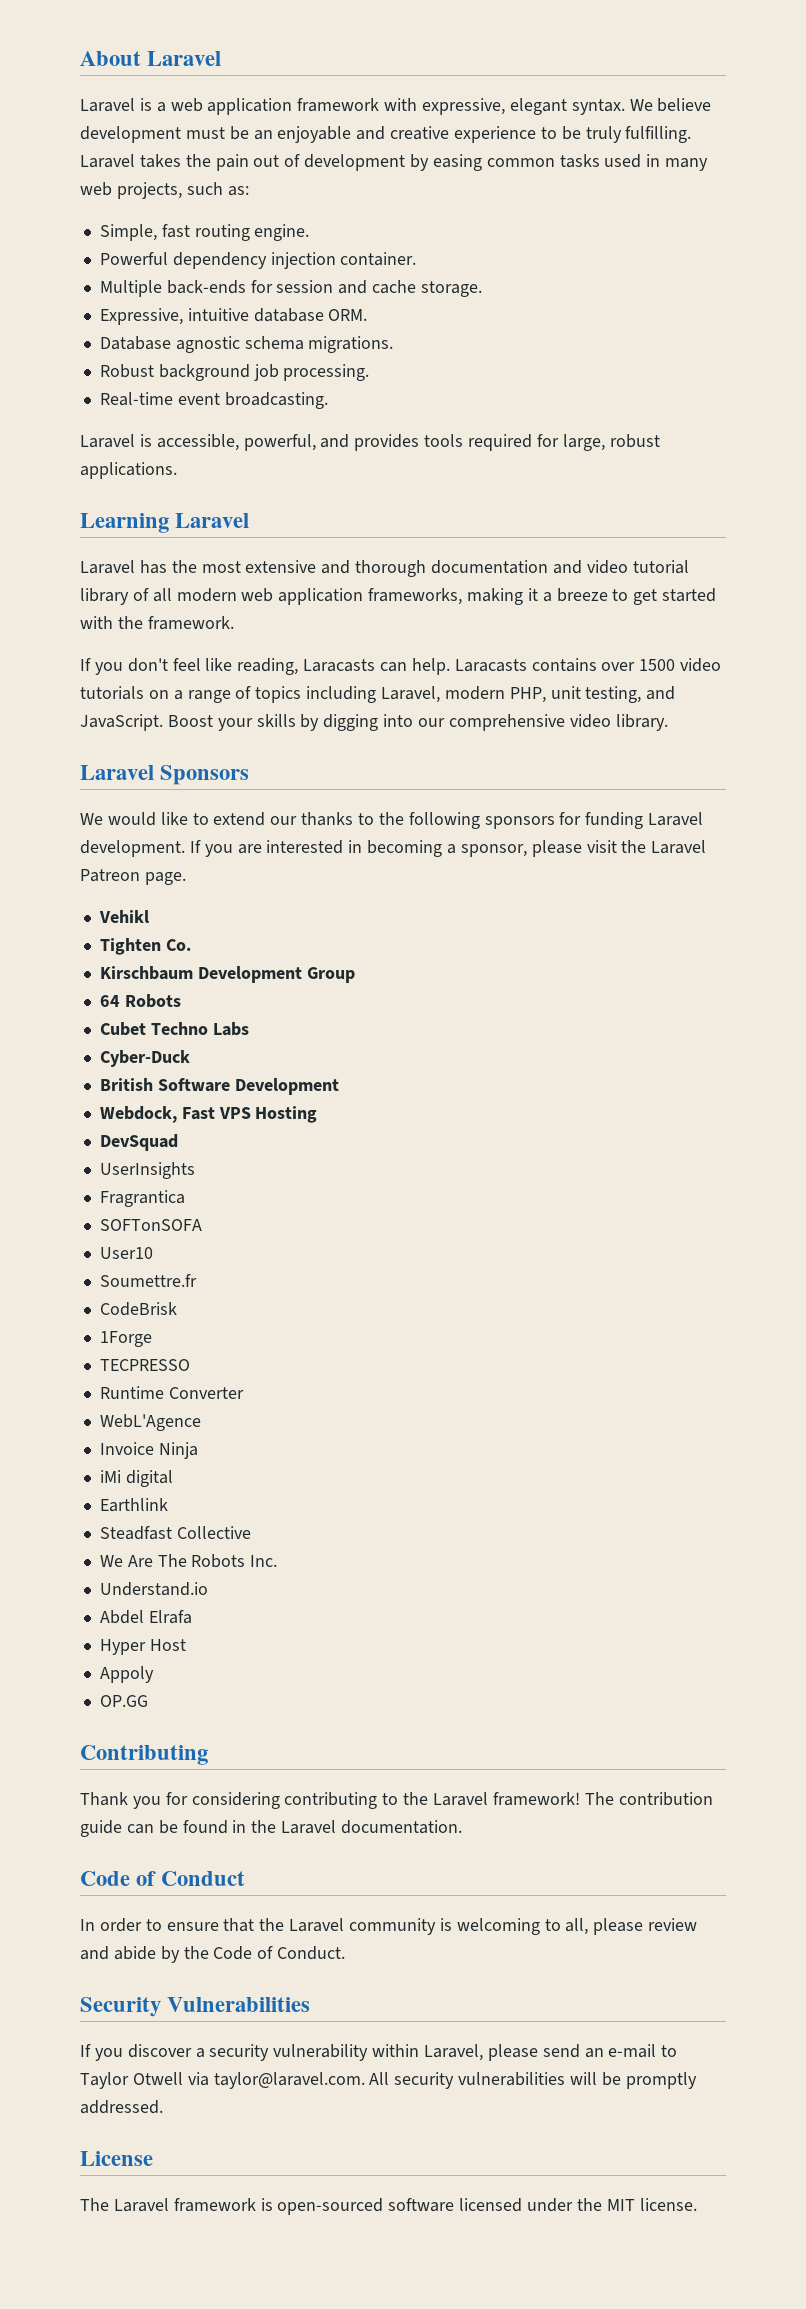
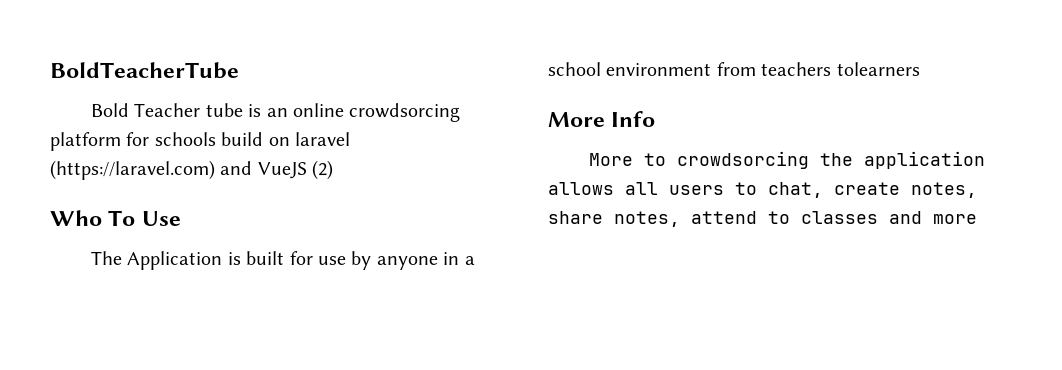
[80,51,222,66] [80,98,712,115] [80,126,692,143] [80,154,709,171] [80,182,249,199] [99,224,310,241] [99,252,417,269] [99,280,482,297] [99,308,368,325] [99,336,394,353] [99,364,370,381] [99,392,328,409] [80,434,660,451] [80,462,177,479] [80,513,250,533] [80,560,689,577] [80,588,717,605] [80,616,234,630] [80,658,722,675] [80,686,676,703] [80,714,668,731] [80,765,250,785] [80,812,704,829] [80,840,707,857] [80,869,186,885] [98,910,149,923] [99,938,191,955] [99,966,355,983] [99,994,181,1008] [99,1022,249,1036] [99,1050,190,1067] [99,1078,339,1095] [99,1106,318,1123] [99,1134,178,1151] [99,1162,195,1179] [99,1190,185,1207] [99,1219,202,1231] [99,1247,153,1259] [99,1274,197,1287] [99,1302,177,1316] [99,1331,152,1347] [99,1359,190,1371] [99,1386,244,1399] [99,1414,201,1431] [99,1442,198,1459] [99,1470,173,1487] [99,1498,168,1512] [99,1526,251,1540] [99,1554,278,1568] [99,1582,208,1596] [99,1610,192,1624] [99,1639,186,1655] [99,1666,154,1683] [99,1695,148,1707] [80,1745,208,1765] [80,1792,713,1809] [80,1820,463,1837] [80,1871,246,1886] [80,1918,698,1935] [80,1946,346,1963] [80,1997,311,2017] [80,2044,678,2061] [80,2072,697,2089] [80,2100,163,2114] [80,2151,153,2166] [80,2198,697,2215] About Laravel // Laravel is a web application framework with expressive, elegant syntax. We believe development must be an enjoyable and creative experience to be truly fulfilling. Laravel takes the pain out of development by easing common tasks used in many web projects, such as: // Simple, fast routing engine. // Powerful dependency injection container. // Multiple back-ends for session and cache storage. // Expressive, intuitive database ORM. // Database agnostic schema migrations. // Robust background job processing. // Real-time event broadcasting. // Laravel is accessible, powerful, and provides tools required for large, robust applications. // Learning Laravel // Laravel has the most extensive and thorough documentation and video tutorial library of all modern web application frameworks, making it a breeze to get started with the framework. // If you don't feel like reading, Laracasts can help. Laracasts contains over 1500 video tutorials on a range of topics including Laravel, modern PHP, unit testing, and JavaScript. Boost your skills by digging into our comprehensive video library. // Laravel Sponsors // We would like to extend our thanks to the following sponsors for funding Laravel development. If you are interested in becoming a sponsor, please visit the Laravel Patreon page. // Vehikl // Tighten Co. // Kirschbaum Development Group // 64 Robots // Cubet Techno Labs // Cyber-Duck // British Software Development // Webdock, Fast VPS Hosting // DevSquad // UserInsights // Fragrantica // SOFTonSOFA // User10 // Soumettre.fr // CodeBrisk // 1Forge // TECPRESSO // Runtime Converter // WebL'Agence // Invoice Ninja // iMi digital // Earthlink // Steadfast Collective // We Are The Robots Inc. // Understand.io // Abdel Elrafa // Hyper Host // Appoly // OP.GG // Contributing // Thank you for considering contributing to the Laravel framework! The contribution guide can be found in the Laravel documentation. // Code of Conduct // In order to ensure that the Laravel community is welcoming to all, please review and abide by the Code of Conduct. // Security Vulnerabilities // If you discover a security vulnerability within Laravel, please send an e-mail to Taylor Otwell via taylor@laravel.com. All security vulnerabilities will be promptly addressed. // License // The Laravel framework is open-sourced software licensed under the MIT license. -> [50,62,239,79] [91,103,461,122] [50,132,350,151] [50,160,334,180] [50,210,181,226] [91,251,475,270] [548,62,920,76] [548,111,656,127] [589,151,986,169] [548,182,977,198] [548,211,977,227] BoldTeacherTube // Bold Teacher tube is an online crowdsorcing platform for schools build on laravel (https://laravel.com) and VueJS (2) // Who To Use // The Application is built for use by anyone in a school environment from teachers tolearners // More Info // More to crowdsorcing the application allows all users to chat, create notes, share notes, attend to classes and more

